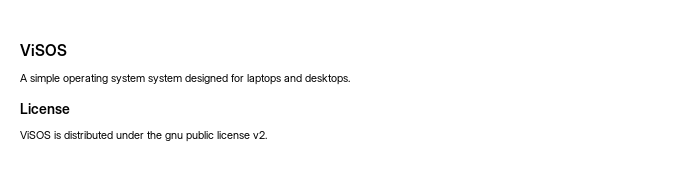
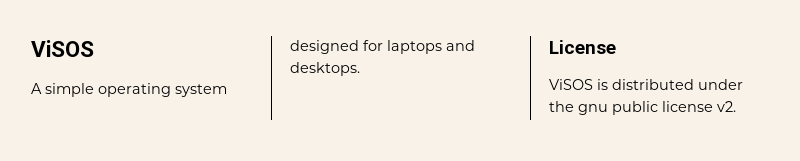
[148,74,182,84] system -> (227, 90) none

